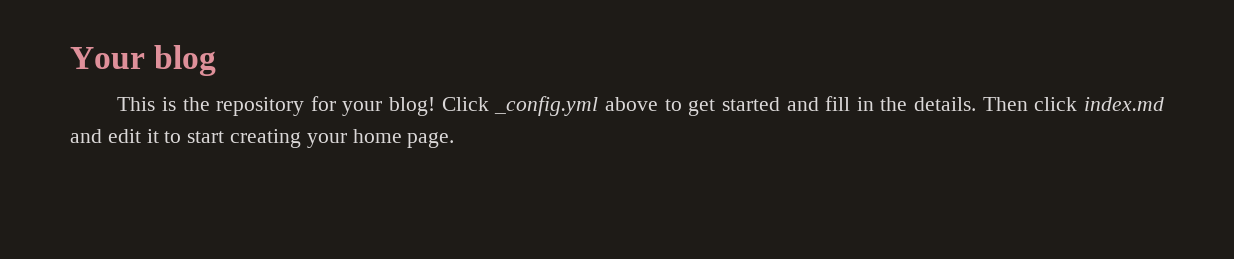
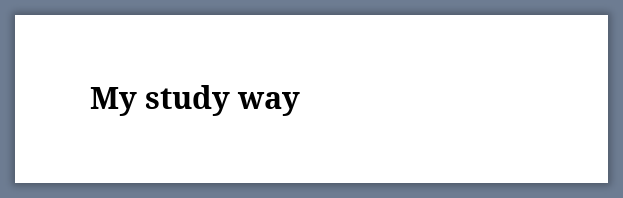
[70,45,217,76] [117,96,1164,116] [70,129,455,148] Your blog // This is the repository for your blog! Click _config.yml above to get started and fill in the details. Then click index.md and edit it to start creating your home page. -> [90,85,301,116] My study way

